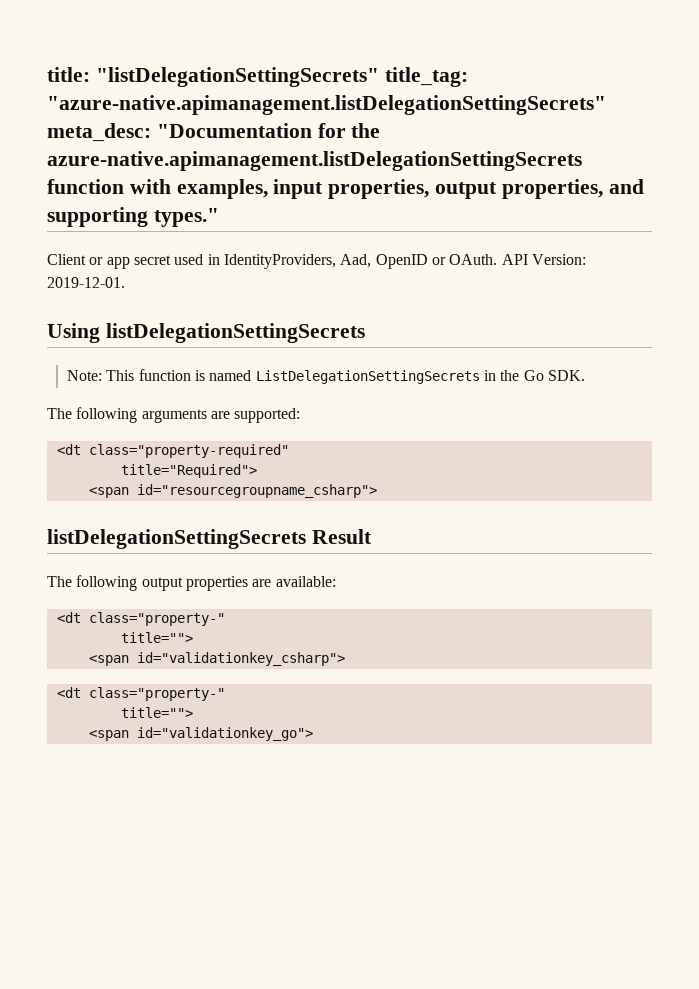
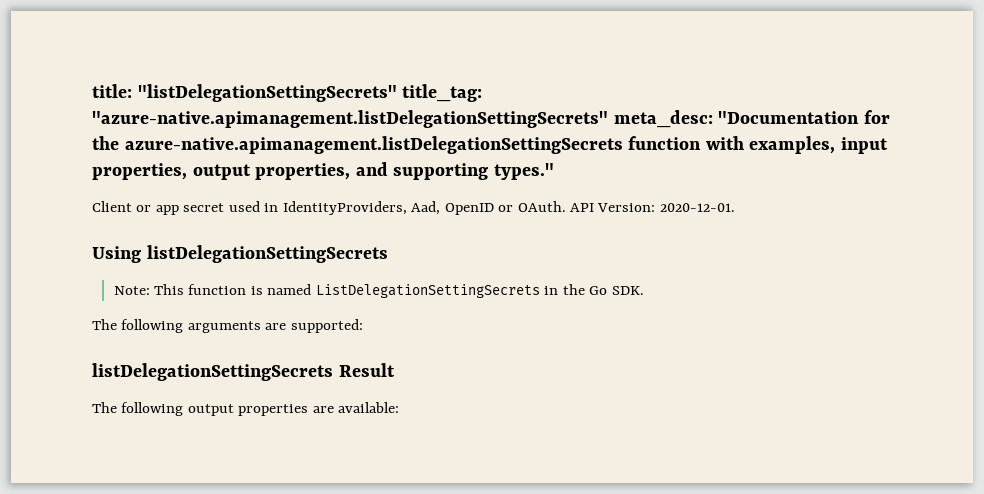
[47,277,125,288] 2019-12-01. -> [659,203,735,212] 2020-12-01.
[56,444,289,458] [120,464,257,478] [88,484,377,498] // <dt class="property-required" // title="Required"> // <span id="resourcegroupname_csharp"> -> (363, 326) none
[56,612,225,626] [120,632,193,643] [88,652,345,666] [56,687,225,701] [120,707,193,718] [88,727,313,741] // <dt class="property-" // title=""> // <span id="validationkey_csharp"> // <dt class="property-" // title=""> // <span id="validationkey_go"> -> (400, 407) none

